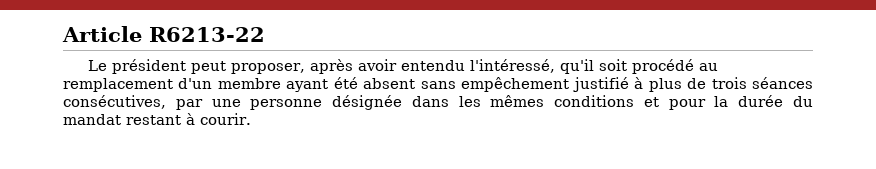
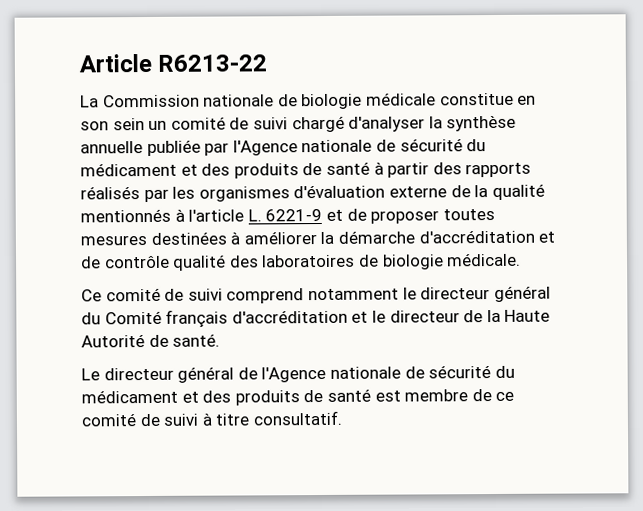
[88,59,719,74] [63,77,813,92] [63,95,813,110] [63,113,251,125] Le président peut proposer, après avoir entendu l'intéressé, qu'il soit procédé au remplacement d'un membre ayant été absent sans empêchement justifié à plus de trois séances consécutives, par une personne désignée dans les mêmes conditions et pour la durée du mandat restant à courir. -> [80,92,537,110] [80,114,517,133] [80,138,487,157] [80,161,532,179] [80,183,545,203] [80,208,495,224] [80,229,556,246] [81,252,522,271] [81,285,551,304] [81,309,551,328] [81,333,221,348] [81,365,515,383] [81,388,515,406] [81,410,342,427] La Commission nationale de biologie médicale constitue en son sein un comité de suivi chargé d'analyser la synthèse annuelle publiée par l'Agence nationale de sécurité du médicament et des produits de santé à partir des rapports réalisés par les organismes d'évaluation externe de la qualité mentionnés à l'article L. 6221-9 et de proposer toutes mesures destinées à améliorer la démarche d'accréditation et de contrôle qualité des laboratoires de biologie médicale. // Ce comité de suivi comprend notamment le directeur général du Comité français d'accréditation et le directeur de la Haute Autorité de santé. // Le directeur général de l'Agence nationale de sécurité du médicament et des produits de santé est membre de ce comité de suivi à titre consultatif.

